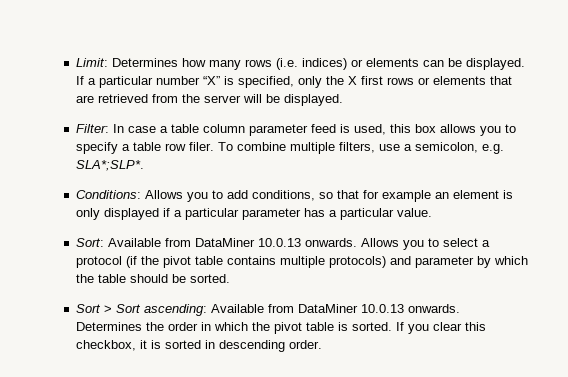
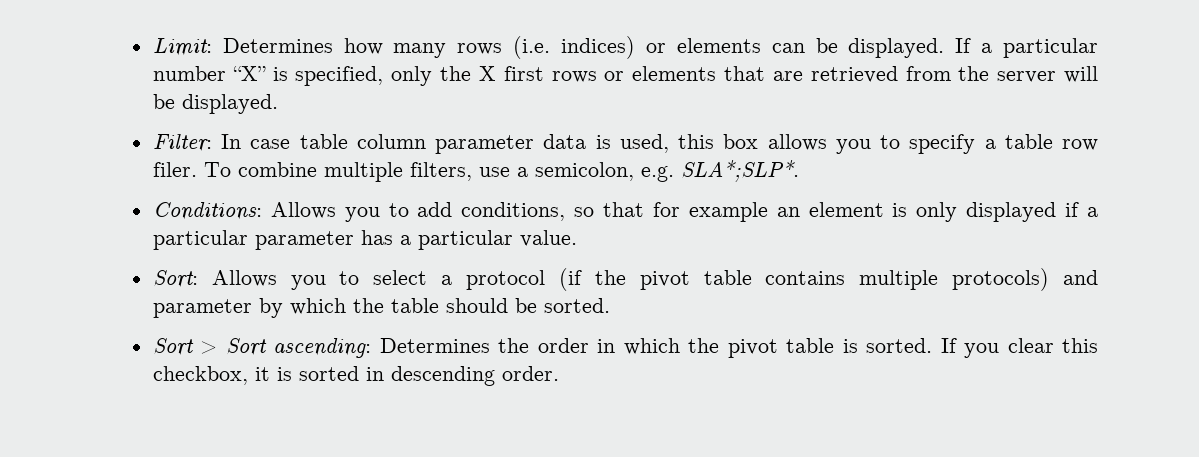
[160,126,169,133] a -> (291, 144) none
[311,124,337,133] feed -> [543,134,587,149] data
[108,238,358,247] Available from DataMiner 10.0.13 onwards. -> (198, 279) none
[211,304,461,313] Available from DataMiner 10.0.13 onwards. -> (372, 348) none

